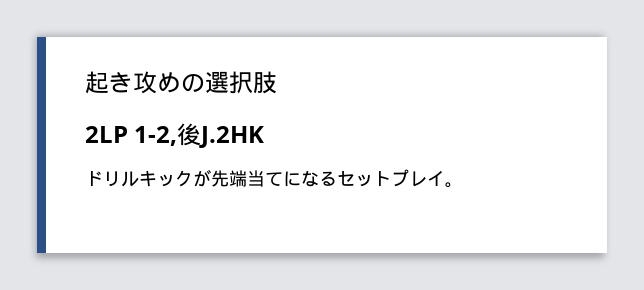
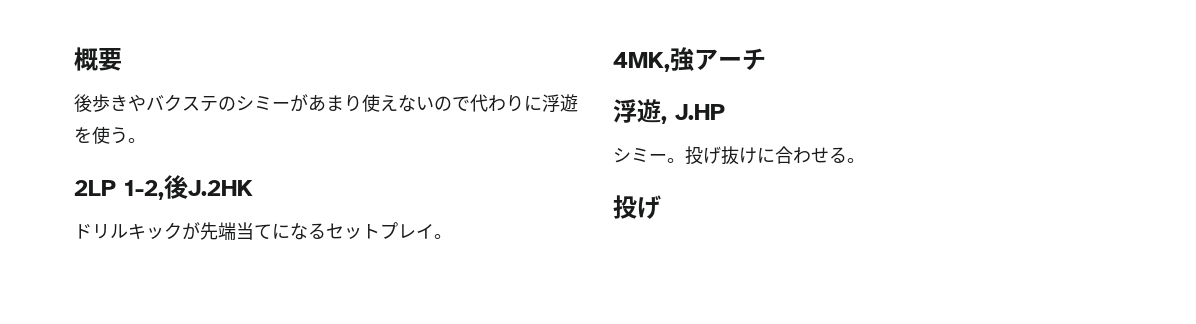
[85,71,277,94] 起き攻めの選択肢 -> [74,47,122,71] [74,94,578,112] [74,126,146,144] 概要 // 後歩きやバクステのシミーがあまり使えないので代わりに浮遊を使う。
(463, 185) none -> [613,47,766,72] [613,99,725,124] [613,146,865,165] [613,195,661,219] // 4MK,強アーチ // 浮遊, J.HP // シミー。投げ抜けに合わせる。 // 投げ

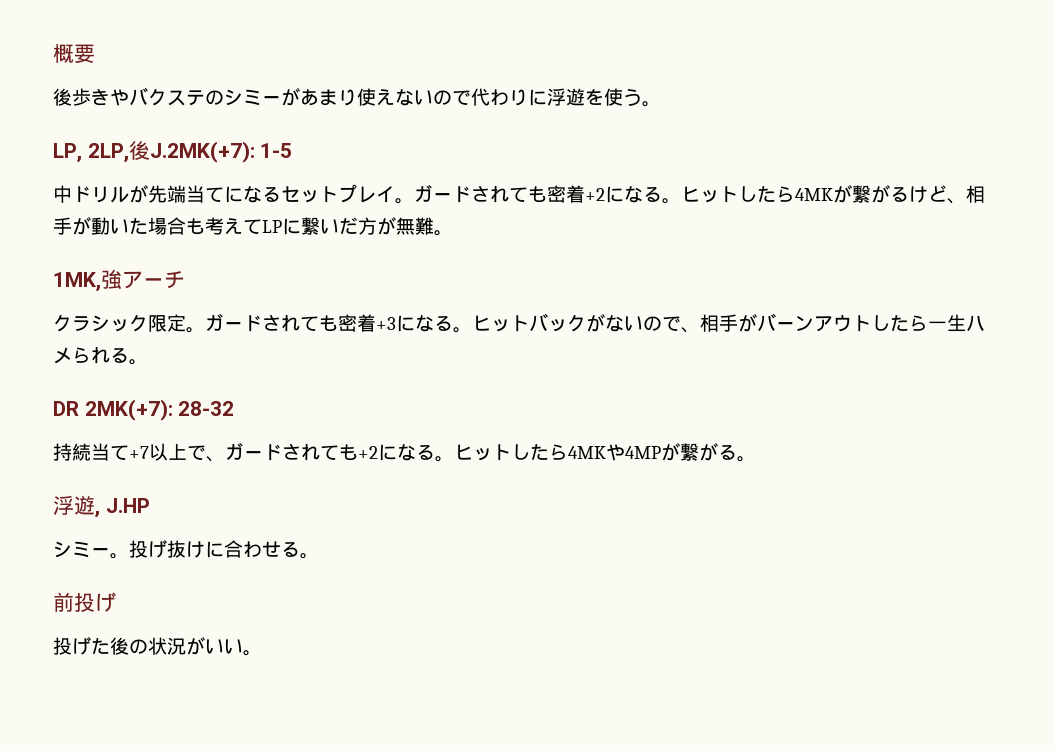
[74,175,253,200] [74,222,182,240] 2LP 1-2,後J.2HK // ドリルキック -> [53,140,293,163] [53,185,129,203] LP, 2LP,後J.2MK(+7): 1-5 // 中ドリル
[613,47,766,72] // 4MK,強アーチ -> [414,185,985,204] [53,217,453,236] [53,269,185,292] [53,313,985,333] [53,346,148,365] [53,399,235,421] [53,443,756,462] ガードされても密着+2になる。ヒットしたら4MKが繋がるけど、相手が動いた場合も考えてLPに繋いだ方が無難。 // 1MK,強アーチ // クラシック限定。ガードされても密着+3になる。ヒットバックがないので、相手がバーンアウトしたら一生ハメられる。 // DR 2MK(+7): 28-32 // 持続当て+7以上で、ガードされても+2になる。ヒットしたら4MKや4MPが繋がる。
[613,195,661,219] 投げ -> [53,592,116,612] [53,637,262,656] 前投げ // 投げた後の状況がいい。

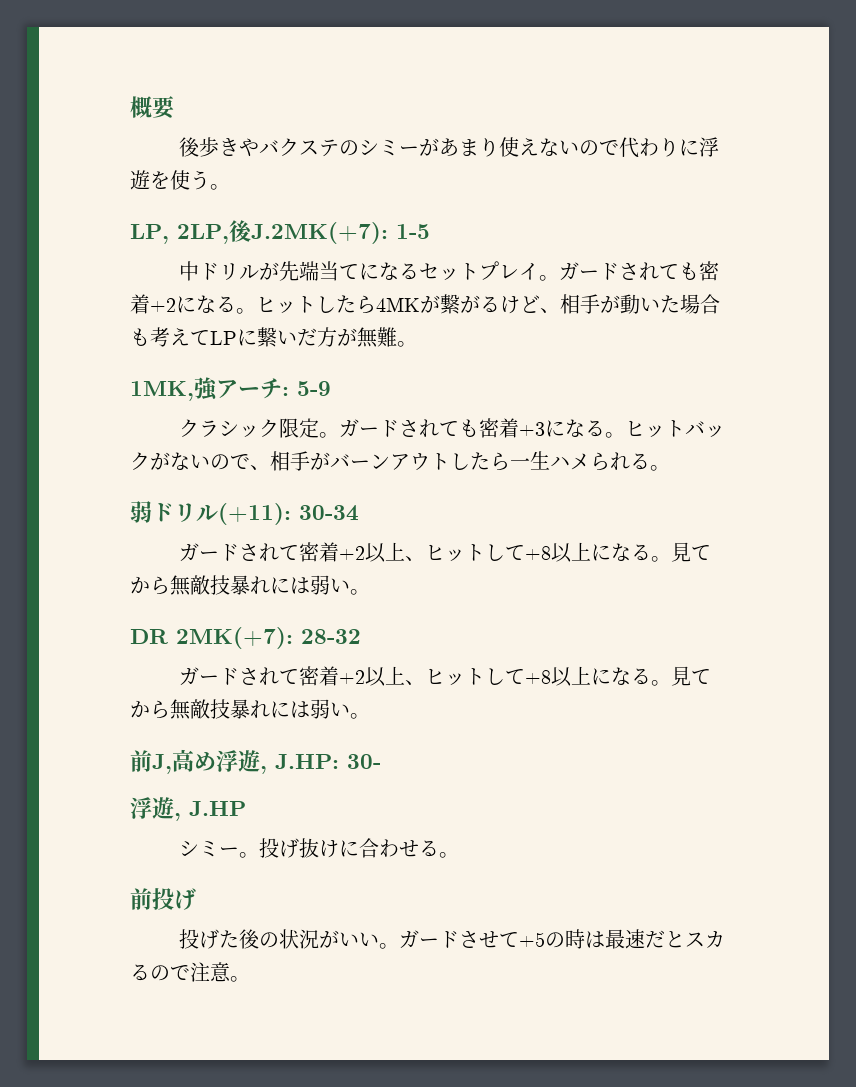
(185, 280) none -> [282,381,331,396] : 5-9
[53,399,235,421] [53,443,756,462] DR 2MK(+7): 28-32 // 持続当て+7以上で、ガードされても+2になる。ヒットしたら4MKや4MPが繋がる。 -> [130,501,359,525] [178,542,711,563] [130,575,370,596] [130,627,361,649] [178,666,711,687] [130,699,370,720] [130,749,381,774] 弱ドリル(+11): 30-34 // ガードされて密着+2以上、ヒットして+8以上になる。見てから無敵技暴れには弱い。 // DR 2MK(+7): 28-32 // ガードされて密着+2以上、ヒットして+8以上になる。見てから無敵技暴れには弱い。 // 前J,高め浮遊, J.HP: 30-
(262, 653) none -> [398,929,725,949] [130,962,250,982] ガードさせて+5の時は最速だとスカるので注意。

